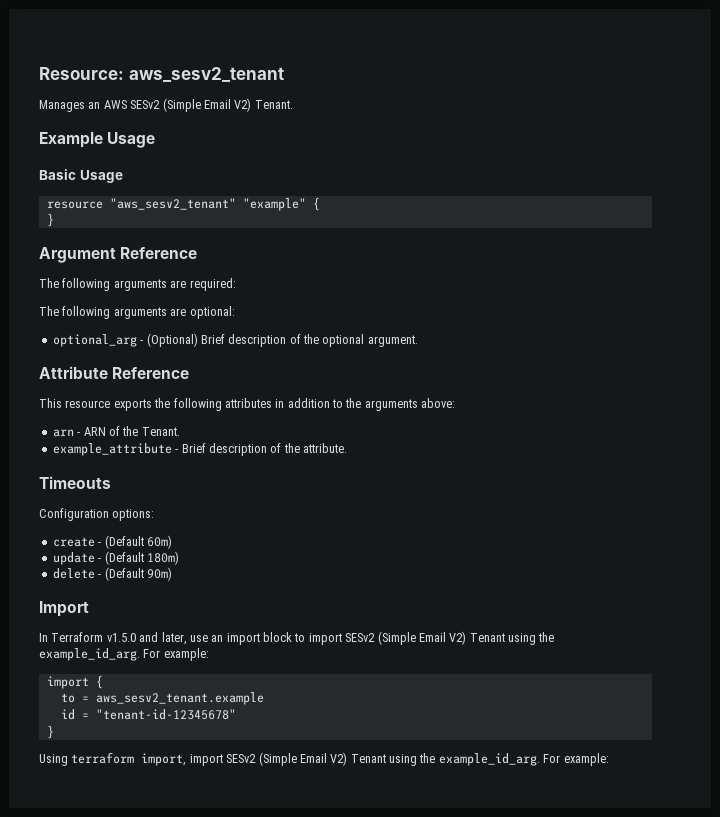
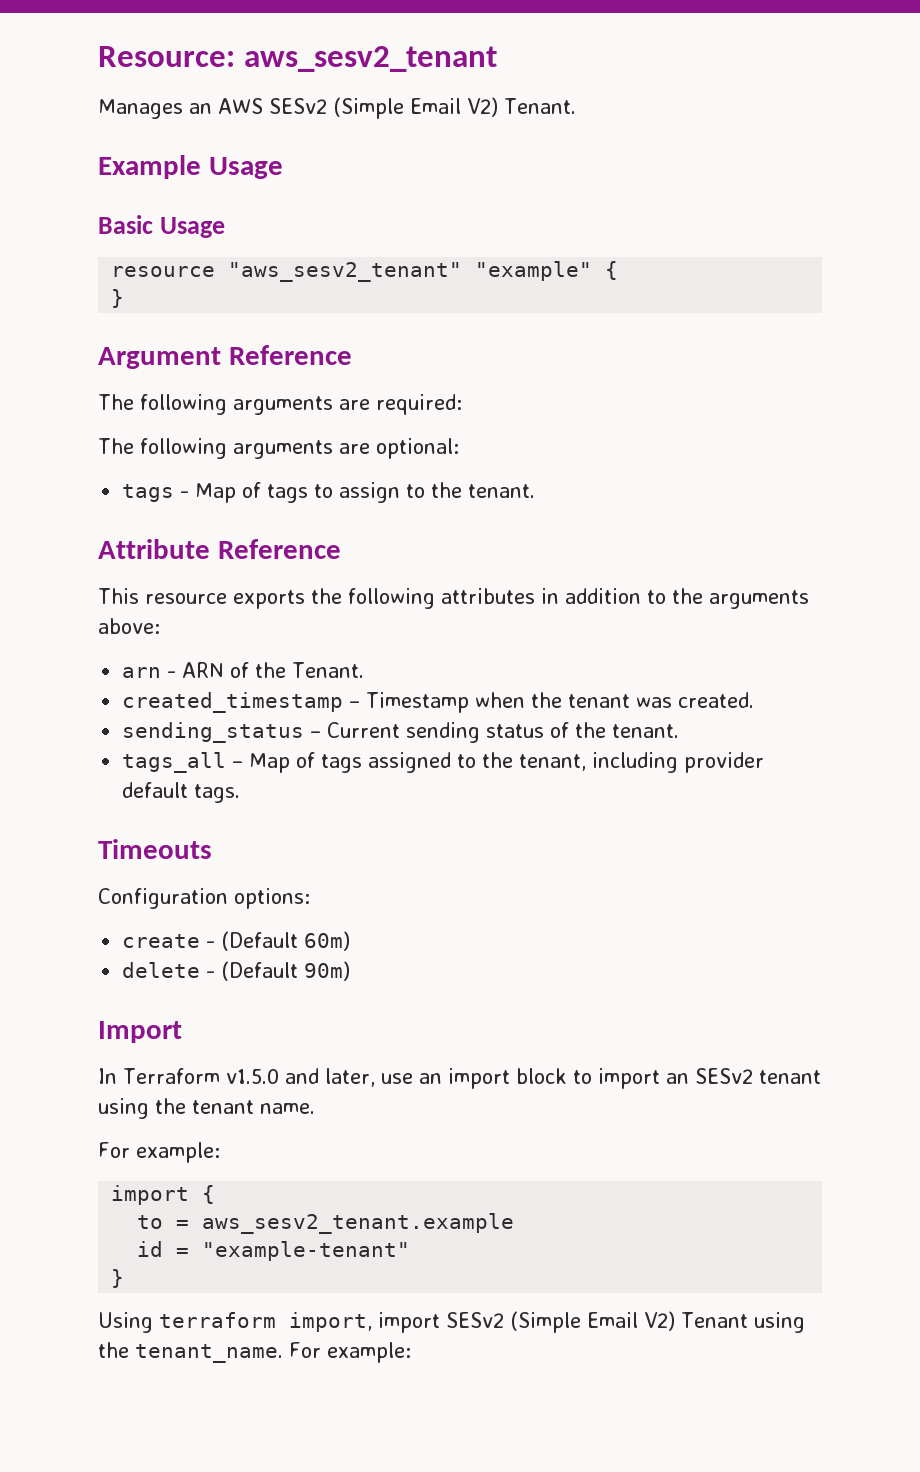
[52,333,418,347] optional_arg - (Optional) Brief description of the optional argument. -> [122,482,536,503] tags - Map of tags to assign to the tenant.
[52,443,347,456] example_attribute - Brief description of the attribute. -> [122,692,755,713] [122,722,680,743] [122,752,765,773] [122,782,241,803] created_timestamp – Timestamp when the tenant was created. // sending_status – Current sending status of the tenant. // tags_all – Map of tags assigned to the tenant, including provider default tags.
[52,551,179,565] // update - (Default 180m) -> (351, 941) none
[345,631,555,645] [39,648,140,661] SESv2 (Simple Email V2) Tenant using the example_id_arg. -> [665,1068,821,1084] [98,1098,315,1119] an SESv2 tenant using the tenant name. //
[95,709,236,720] "tenant-id-12345678" -> [202,1241,411,1261] "example-tenant"
[438,753,540,766] example_id_arg. -> [135,1344,283,1363] tenant_name.

